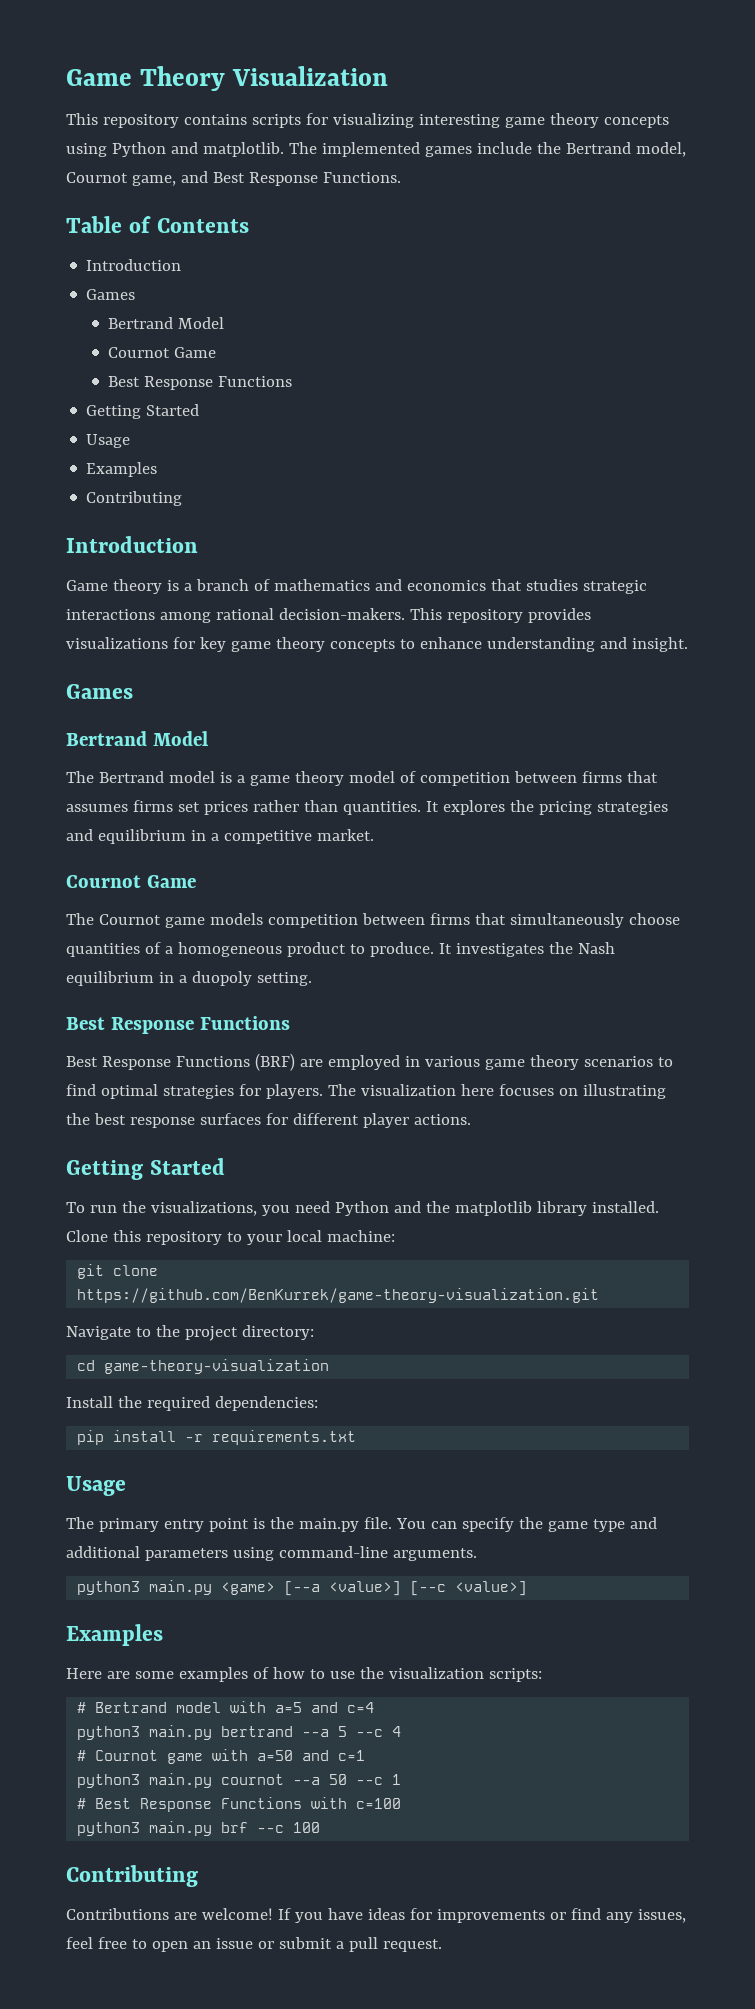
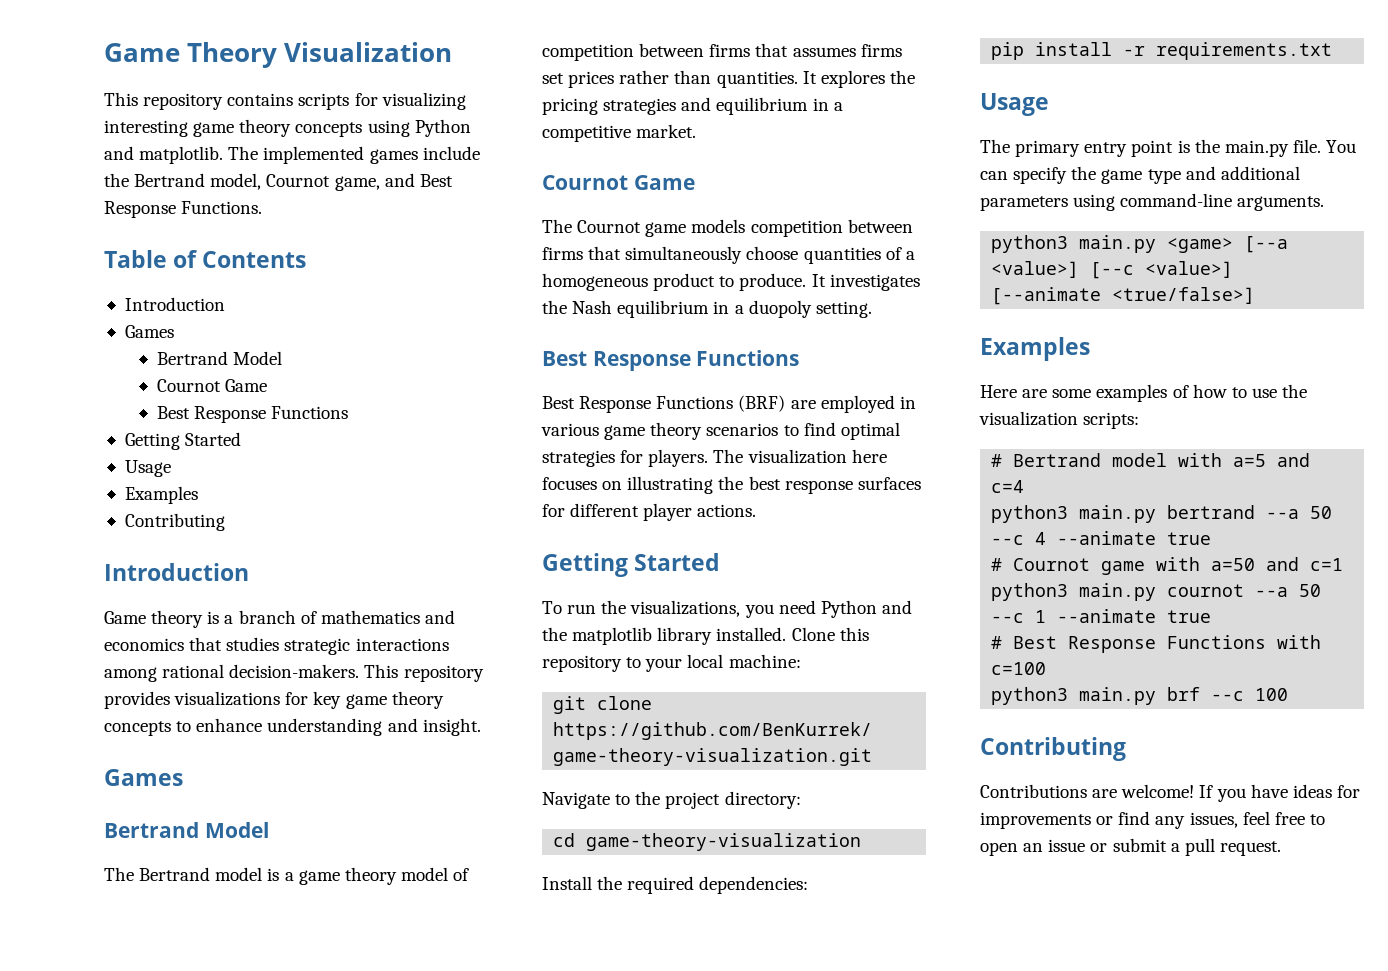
(528, 1588) none -> [991,287,1256,305] [--animate <true/false>]
[338,1726,348,1737] 5 -> [1310,506,1333,519] 50
(402, 1731) none -> [1057,531,1212,545] --animate true
(402, 1779) none -> [1057,609,1212,623] --animate true

